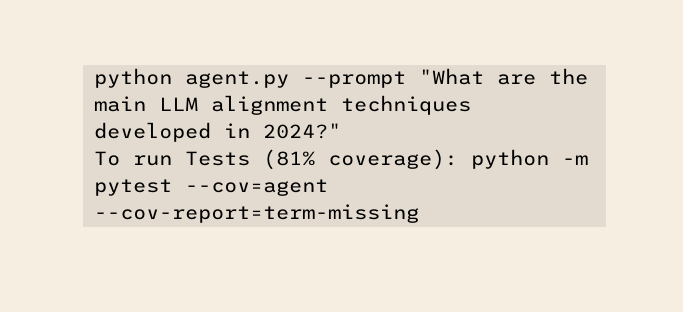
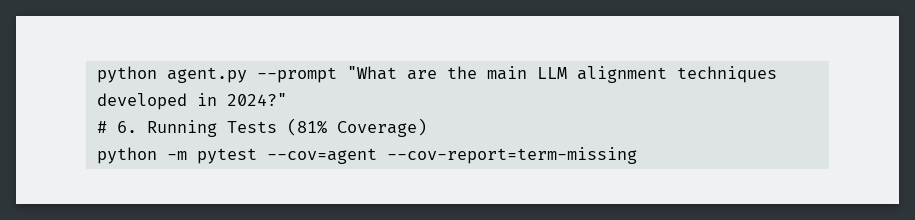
[93,151,172,166] To run -> [96,120,217,137] # 6. Running
[327,149,458,170] coverage): -> [336,118,427,137] Coverage) //

